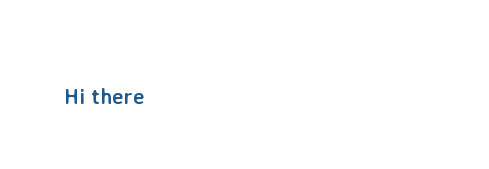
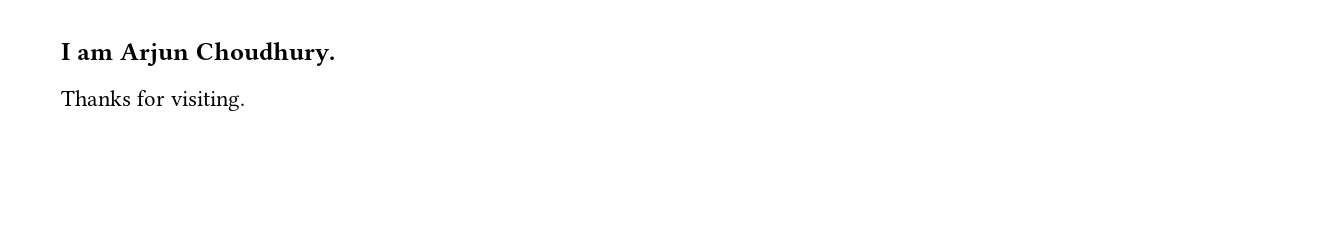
[64,88,145,104] Hi there -> [61,42,335,66] [61,90,246,111] I am Arjun Choudhury. // Thanks for visiting.

